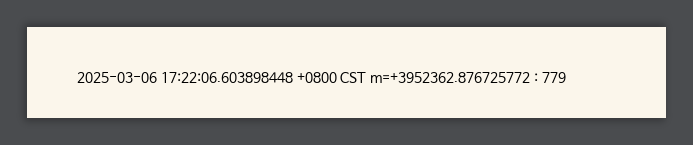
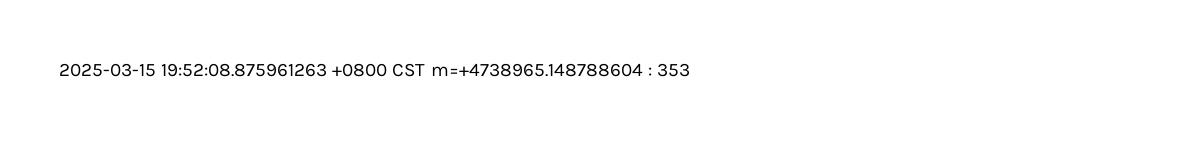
[77,72,566,83] 2025-03-06 17:22:06.603898448 +0800 CST m=+3952362.876725772 : 779 -> [59,63,690,77] 2025-03-15 19:52:08.875961263 +0800 CST m=+4738965.148788604 : 353

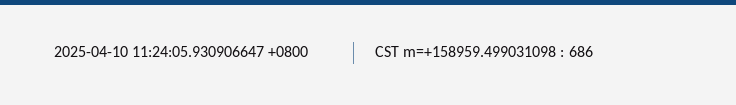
[59,63,690,77] 2025-03-15 19:52:08.875961263 +0800 CST m=+4738965.148788604 : 353 -> [54,46,593,57] 2025-04-10 11:24:05.930906647 +0800 CST m=+158959.499031098 : 686

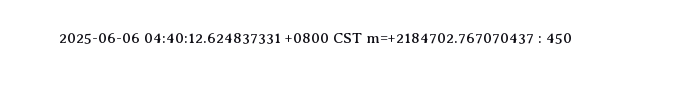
[54,46,593,57] 2025-04-10 11:24:05.930906647 +0800 CST m=+158959.499031098 : 686 -> [59,33,573,44] 2025-06-06 04:40:12.624837331 +0800 CST m=+2184702.767070437 : 450

